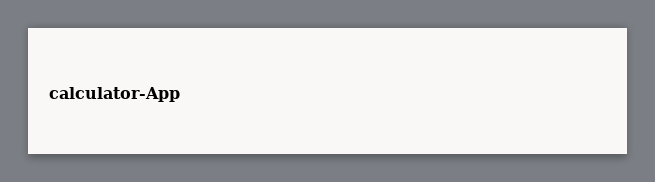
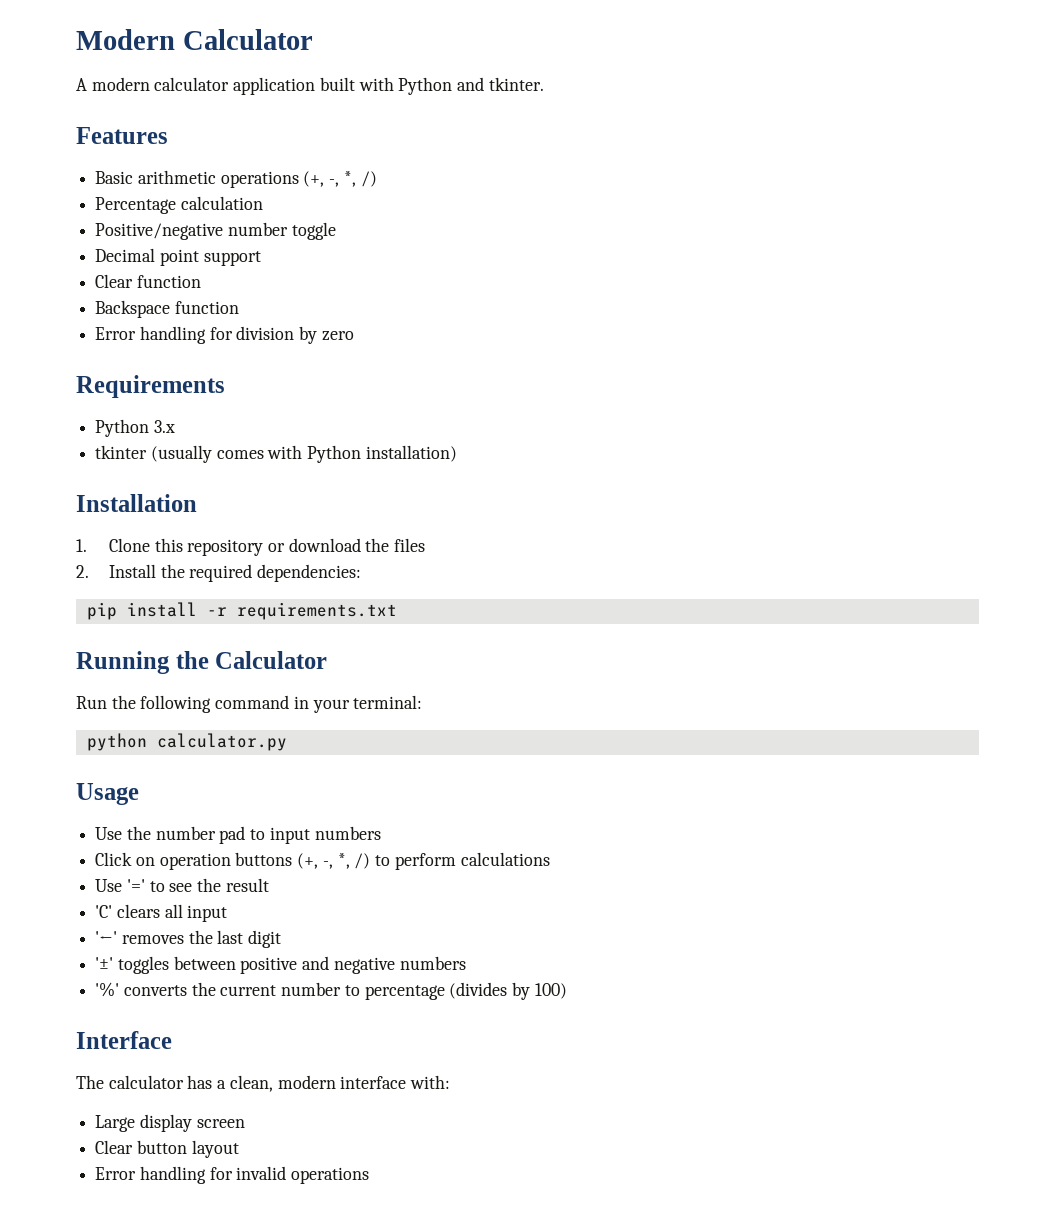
[49,87,180,102] calculator-App -> [76,29,313,50] [76,77,544,95] [76,127,168,144] [95,170,377,188] [95,196,263,214] [95,222,336,240] [95,248,261,266] [95,274,201,288] [95,300,239,318] [95,326,354,344] [76,375,225,398] [95,419,175,437] [95,445,457,463] [76,494,197,512] [76,538,426,556] [76,564,361,582] [86,602,397,620] [76,651,328,674] [76,695,423,713] [86,733,287,751] [76,783,139,805] [95,826,381,844] [95,852,550,870] [95,878,269,892] [95,904,228,922] [95,930,282,948] [95,956,466,974] [95,982,567,1000] [76,1031,172,1049] [76,1075,451,1092] [95,1114,245,1132] [95,1140,239,1158] [95,1166,370,1184] Modern Calculator // A modern calculator application built with Python and tkinter. // Features // Basic arithmetic operations (+, -, *, /) // Percentage calculation // Positive/negative number toggle // Decimal point support // Clear function // Backspace function // Error handling for division by zero // Requirements // Python 3.x // tkinter (usually comes with Python installation) // Installation // 1. Clone this repository or download the files // 2. Install the required dependencies: // pip install -r requirements.txt // Running the Calculator // Run the following command in your terminal: // python calculator.py // Usage // Use the number pad to input numbers // Click on operation buttons (+, -, *, /) to perform calculations // Use '=' to see the result // 'C' clears all input // '←' removes the last digit // '±' toggles between positive and negative numbers // '%' converts the current number to percentage (divides by 100) // Interface // The calculator has a clean, modern interface with: // Large display screen // Clear button layout // Error handling for invalid operations

